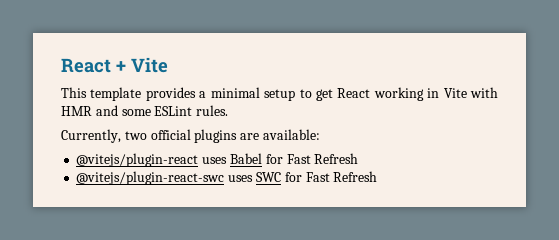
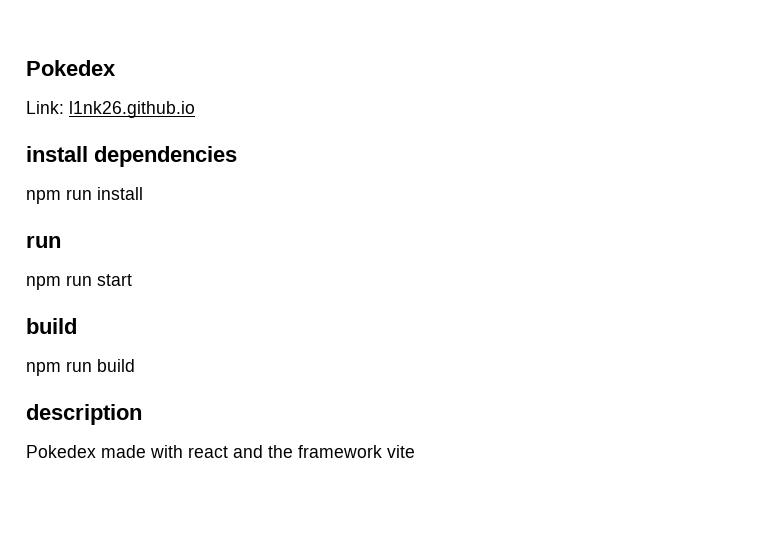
[61,57,168,73] [61,87,499,101] [61,105,229,116] [61,129,320,143] [76,153,359,167] [76,171,378,185] React + Vite // This template provides a minimal setup to get React working in Vite with HMR and some ESLint rules. // Currently, two official plugins are available: // @vitejs/plugin-react uses Babel for Fast Refresh // @vitejs/plugin-react-swc uses SWC for Fast Refresh -> [26,60,116,76] [26,101,195,118] [26,146,237,167] [26,187,143,204] [26,235,61,248] [26,274,132,290] [26,318,77,334] [26,359,135,376] [26,404,142,425] [26,445,415,458] Pokedex // Link: l1nk26.github.io // install dependencies // npm run install // run // npm run start // build // npm run build // description // Pokedex made with react and the framework vite

